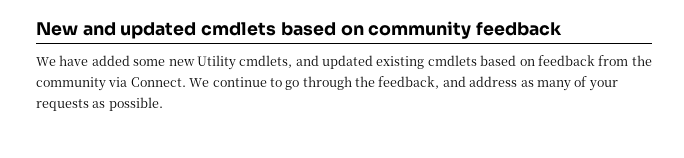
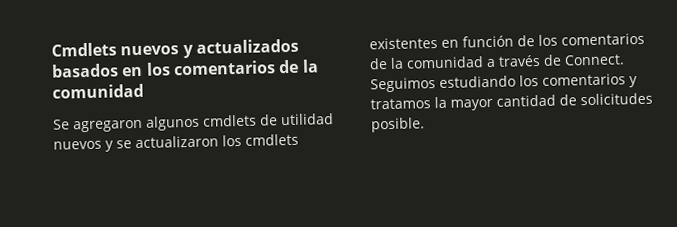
[36,21,563,39] [36,55,652,70] [36,76,618,91] [36,97,163,111] New and updated cmdlets based on community feedback // We have added some new Utility cmdlets, and updated existing cmdlets based on feedback from the community via Connect. We continue to go through the feedback, and address as many of your requests as possible. -> [51,38,299,59] [51,59,319,78] [52,83,144,99] [53,113,334,133] [53,133,299,152] [369,32,645,50] [369,54,625,70] [370,73,638,93] [370,92,653,111] [371,117,425,133] Cmdlets nuevos y actualizados basados en los comentarios de la comunidad // Se agregaron algunos cmdlets de utilidad nuevos y se actualizaron los cmdlets existentes en función de los comentarios de la comunidad a través de Connect. Seguimos estudiando los comentarios y tratamos la mayor cantidad de solicitudes posible.

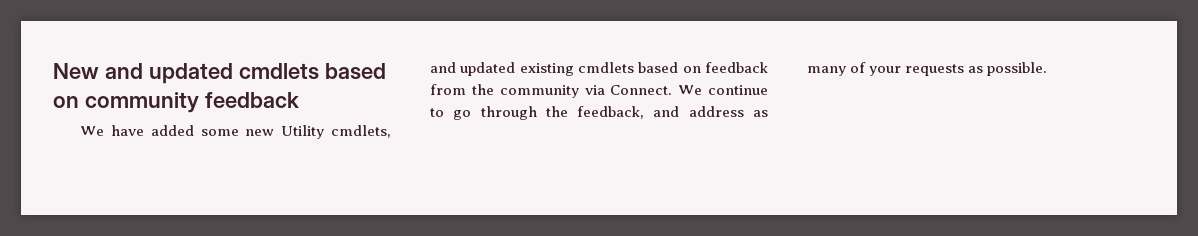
[51,38,299,59] [51,59,319,78] [52,83,144,99] [53,113,334,133] [53,133,299,152] [369,32,645,50] [369,54,625,70] [370,73,638,93] [370,92,653,111] [371,117,425,133] Cmdlets nuevos y actualizados basados en los comentarios de la comunidad // Se agregaron algunos cmdlets de utilidad nuevos y se actualizaron los cmdlets existentes en función de los comentarios de la comunidad a través de Connect. Seguimos estudiando los comentarios y tratamos la mayor cantidad de solicitudes posible. -> [53,63,386,84] [53,92,299,113] [80,125,392,139] [430,62,768,76] [430,84,768,98] [430,106,768,120] [807,62,1048,76] New and updated cmdlets based on community feedback // We have added some new Utility cmdlets, and updated existing cmdlets based on feedback from the community via Connect. We continue to go through the feedback, and address as many of your requests as possible.

